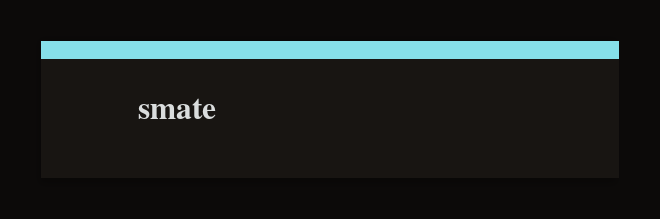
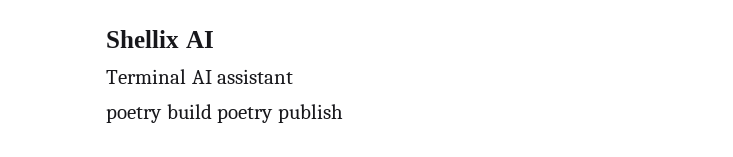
[138,98,216,119] smate -> [106,30,214,48] [106,69,294,84] [106,104,343,123] Shellix AI // Terminal AI assistant // poetry build poetry publish

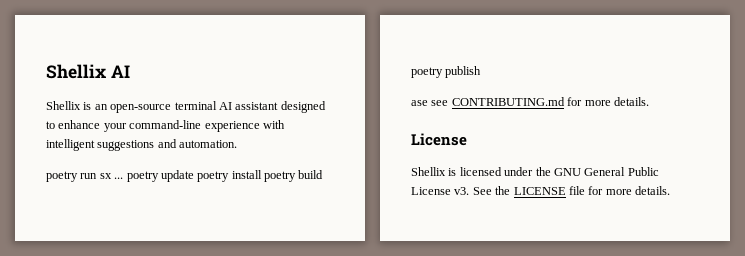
[106,69,294,84] [106,104,343,123] Terminal AI assistant // poetry build poetry publish -> [46,101,326,113] [46,120,285,132] [46,139,238,151] [46,170,324,182] [411,66,482,78] [411,97,649,106] [411,133,467,146] [411,167,659,176] [411,186,670,195] Shellix is an open-source terminal AI assistant designed to enhance your command-line experience with intelligent suggestions and automation. // poetry run sx ... poetry update poetry install poetry build poetry publish // ase see CONTRIBUTING.md for more details. // License // Shellix is licensed under the GNU General Public License v3. See the LICENSE file for more details.

